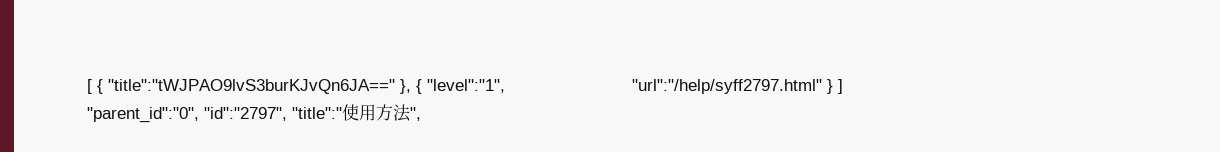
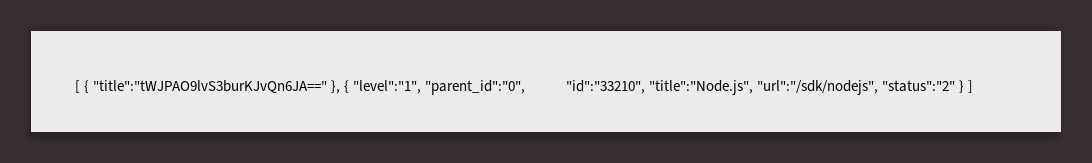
[204,104,421,122] [632,79,822,94] "id":"2797", "title":"使用方法", "url":"/help/syff2797.html" -> [566,80,956,95] "id":"33210", "title":"Node.js", "url":"/sdk/nodejs", "status":"2"

